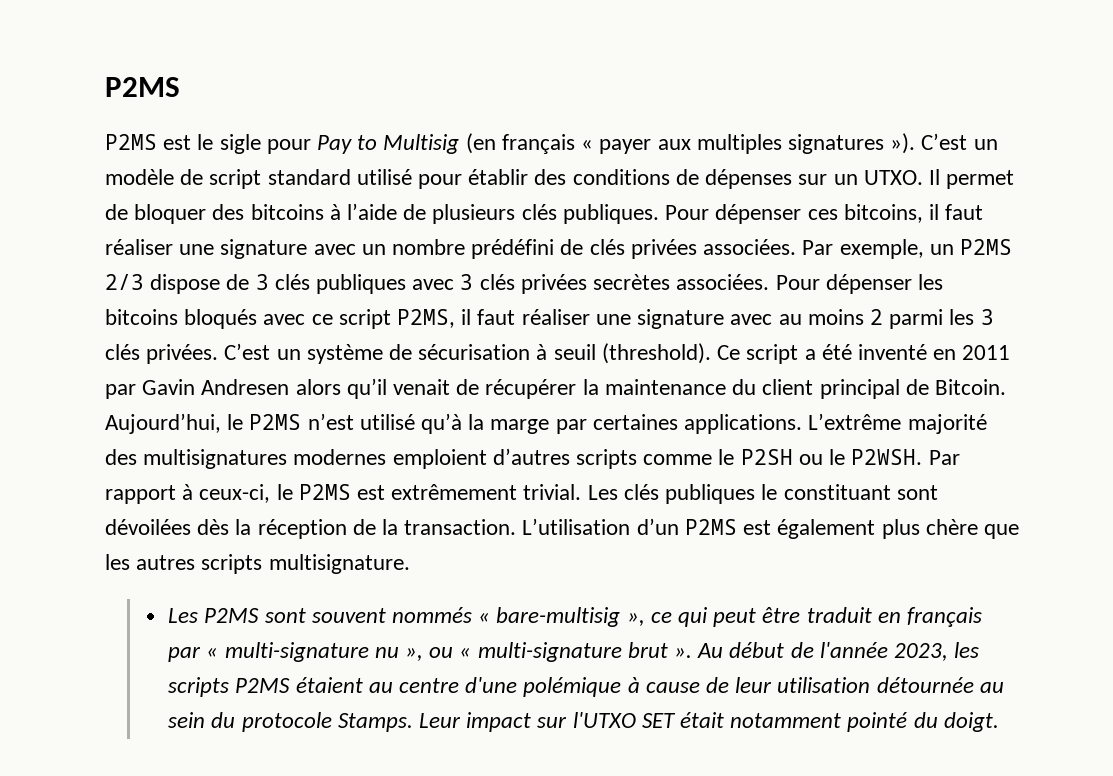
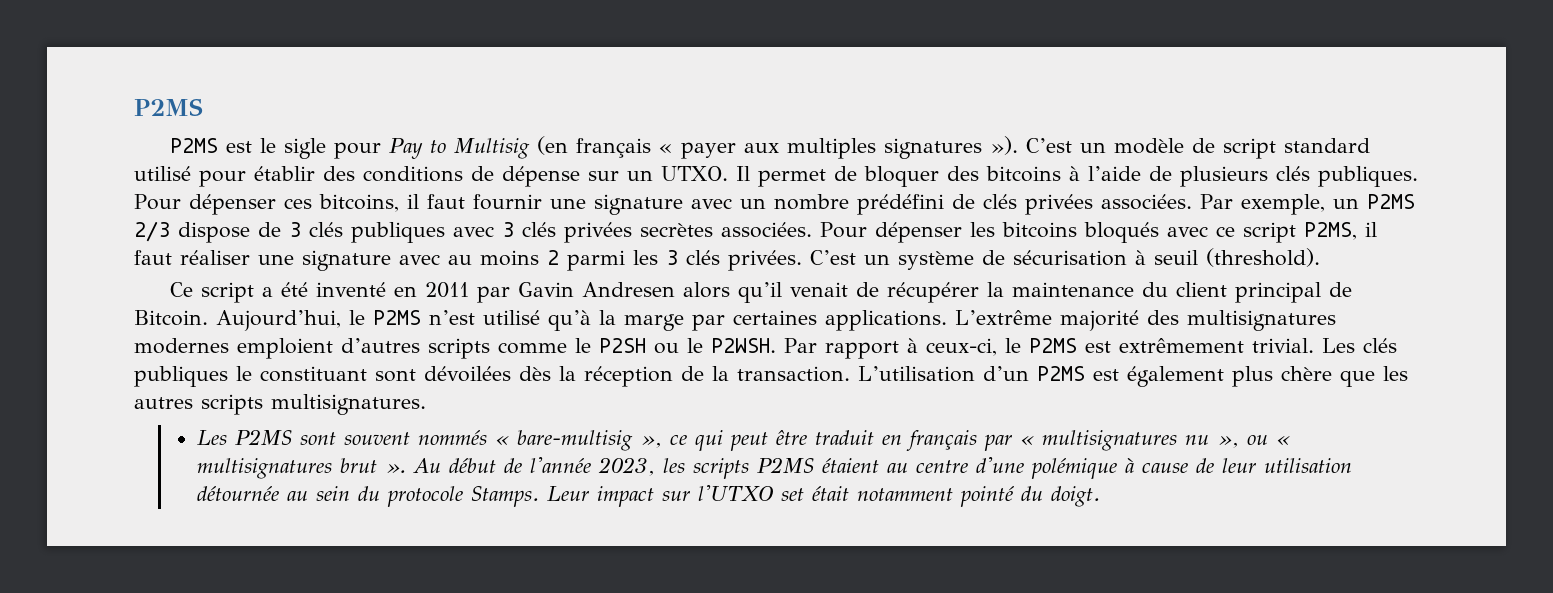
[705,169,793,189] dépenses -> [502,166,580,187] dépense
[105,239,173,255] réaliser -> [472,194,542,210] fournir
(711, 353) none -> (1320, 257) //
[268,554,410,574] multisignature. -> [271,394,426,415] multisignatures.
[224,642,369,662] multi-signature -> [1041,430,1177,451] multisignatures
[477,642,622,662] multi-signature -> [196,458,332,479] multisignatures
[641,713,676,728] SET -> [780,488,804,501] set

